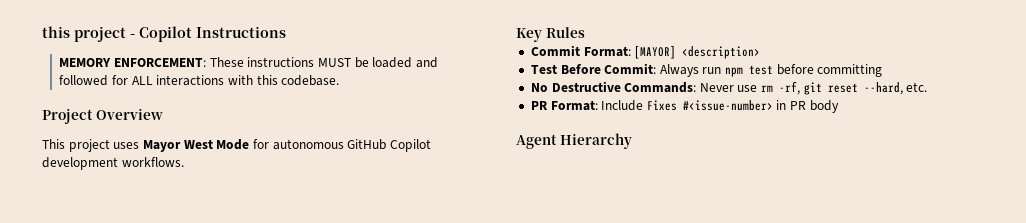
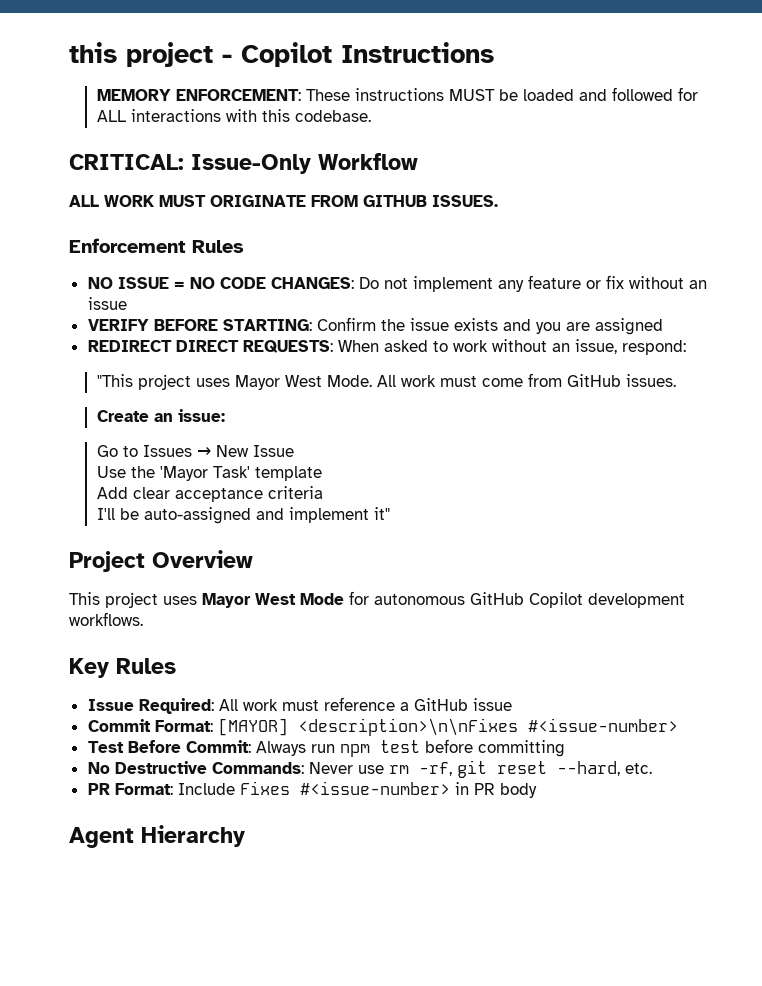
(340, 80) none -> [69,153,418,174] [69,195,498,207] [69,238,244,253] [87,275,707,292] [87,297,127,310] [87,317,663,335] [87,339,686,355] [96,373,676,390] [96,409,225,422] [96,445,294,457] [96,466,322,481] [96,486,323,502] [96,507,390,524] // CRITICAL: Issue-Only Workflow // ALL WORK MUST ORIGINATE FROM GITHUB ISSUES. // Enforcement Rules // NO ISSUE = NO CODE CHANGES: Do not implement any feature or fix without an issue // VERIFY BEFORE STARTING: Confirm the issue exists and you are assigned // REDIRECT DIRECT REQUESTS: When asked to work without an issue, respond: // "This project uses Mayor West Mode. All work must come from GitHub issues. // Create an issue: // Go to Issues → New Issue // Use the 'Mayor Task' template // Add clear acceptance criteria // I'll be auto-assigned and implement it"
(585, 32) none -> [87,697,512,714] // Issue Required: All work must reference a GitHub issue
[682,46,761,59] <description> -> [297,718,678,736] <description>\n\nFixes #<issue-number>

